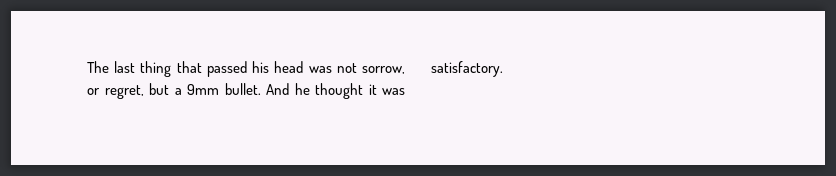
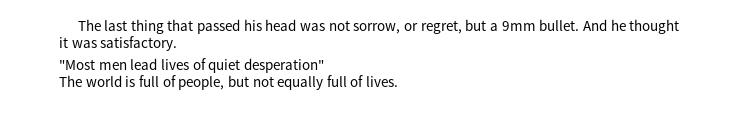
(503, 69) none -> [59,58,324,73] [59,75,399,90] // "Most men lead lives of quiet desperation" // The world is full of people, but not equally full of lives.

